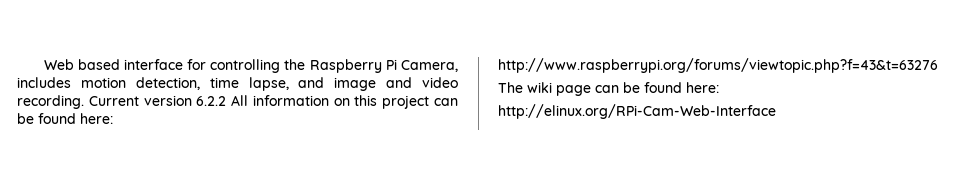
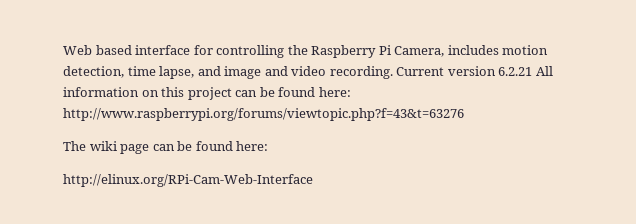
[196,96,227,106] 6.2.2 -> [498,67,533,76] 6.2.21

